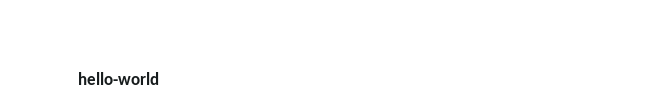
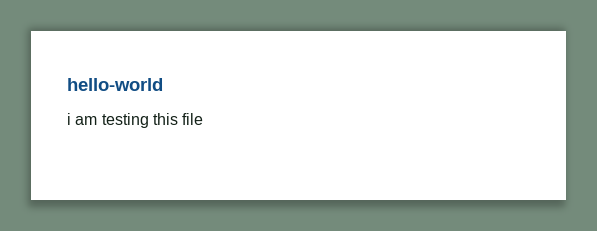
(159, 78) none -> [67,113,204,128] // i am testing this file

